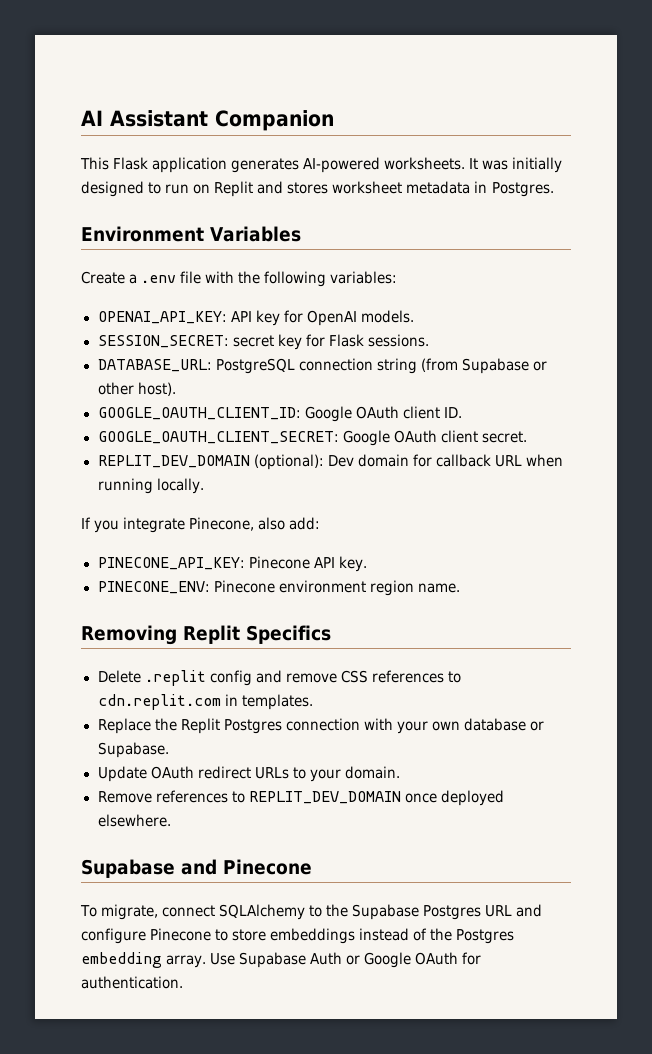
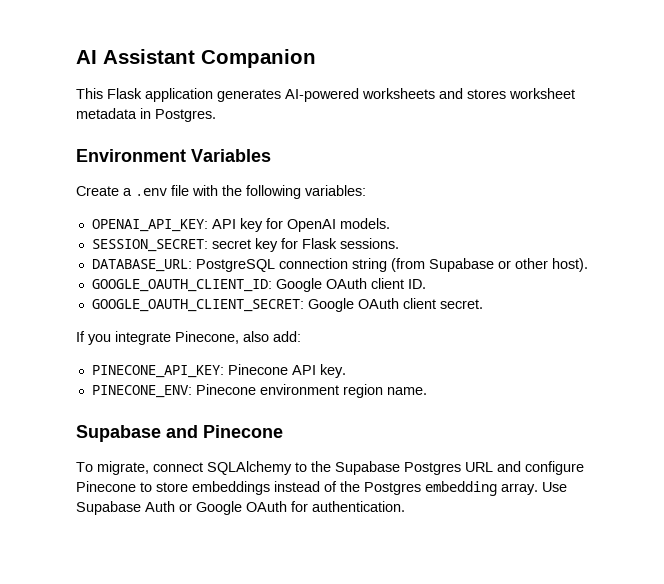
[384,157,563,173] [81,181,254,197] worksheets. It was initially designed to run on Replit -> [362,88,435,99] worksheets
[97,454,563,470] [97,478,204,494] // REPLIT_DEV_DOMAIN (optional): Dev domain for callback URL when running locally. -> (483, 304) none
[81,625,331,645] [97,670,461,686] [97,694,313,710] [97,718,544,734] [97,742,169,758] [97,766,400,782] [97,790,504,806] [97,814,171,827] // Removing Replit Specifics // Delete .replit config and remove CSS references to cdn.replit.com in templates. // Replace the Replit Postgres connection with your own database or Supabase. // Update OAuth redirect URLs to your domain. // Remove references to REPLIT_DEV_DOMAIN once deployed elsewhere. -> (427, 391) none

